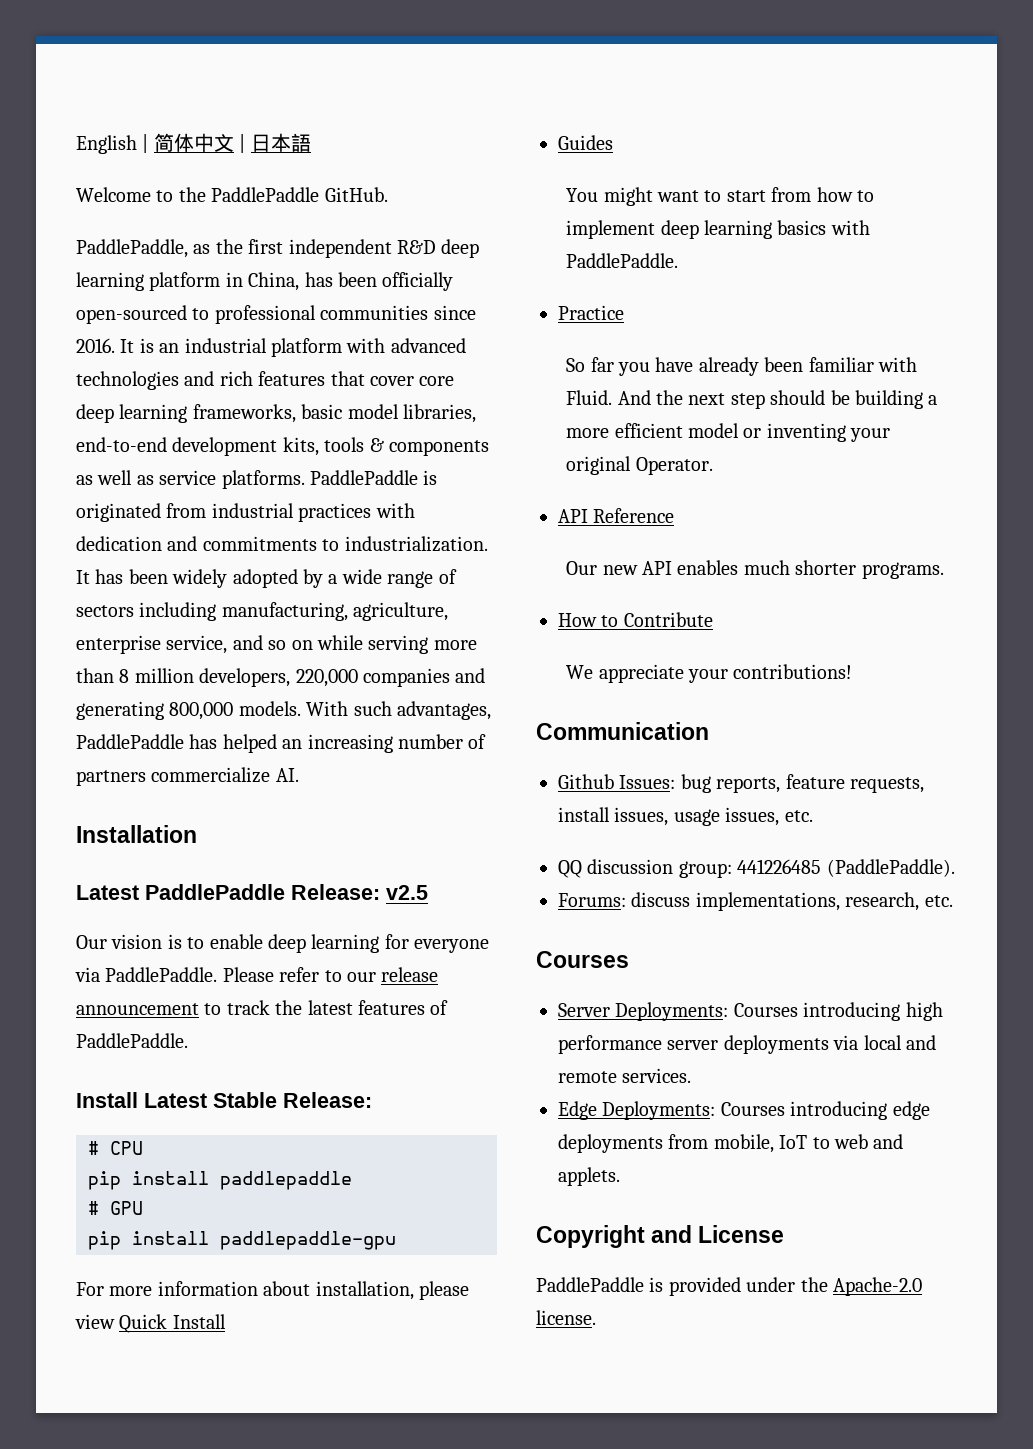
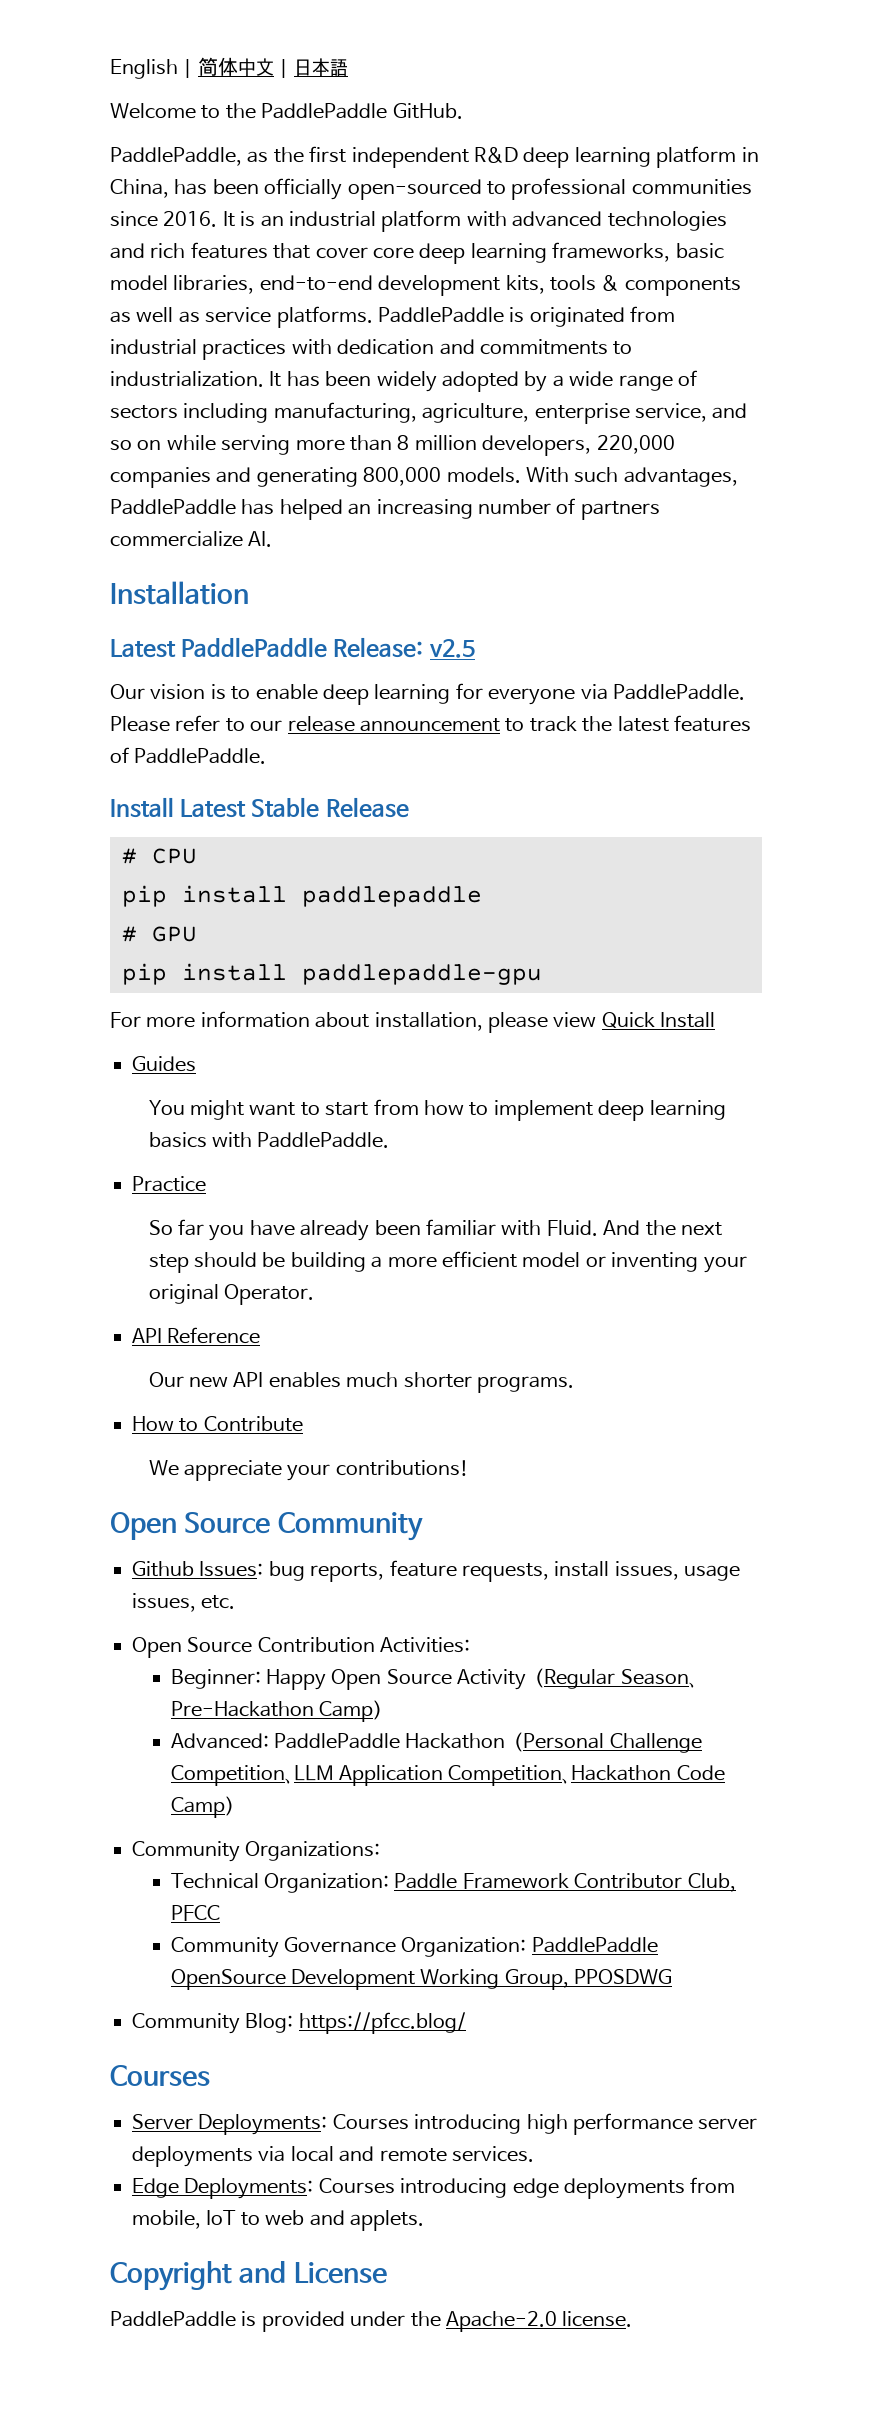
[283,1092,372,1108] Release: -> [325,797,409,818] Release
[536,722,709,740] Communication -> [110,1512,423,1541] Open Source Community
[558,859,955,878] [558,892,953,911] QQ discussion group: 441226485 (PaddlePaddle). // Forums: discuss implementations, research, etc. -> [132,1637,471,1658] [170,1668,698,1690] [170,1700,391,1722] [170,1732,702,1753] [170,1765,725,1786] [170,1796,243,1818] [132,1841,381,1862] [170,1873,736,1893] [170,1905,220,1921] [170,1937,658,1958] [170,1969,673,1990] [132,2012,466,2034] Open Source Contribution Activities: // Beginner: Happy Open Source Activity（Regular Season、Pre-Hackathon Camp） // Advanced: PaddlePaddle Hackathon（Personal Challenge Competition、LLM Application Competition、Hackathon Code Camp） // Community Organizations: // Technical Organization: Paddle Framework Contributor Club, PFCC // Community Governance Organization: PaddlePaddle OpenSource Development Working Group, PPOSDWG // Community Blog: https://pfcc.blog/

